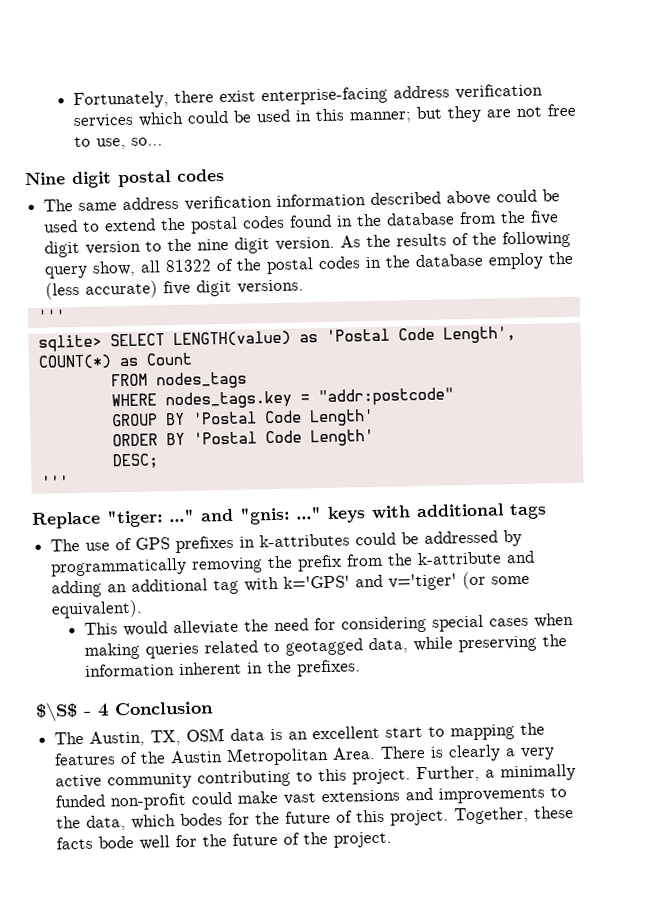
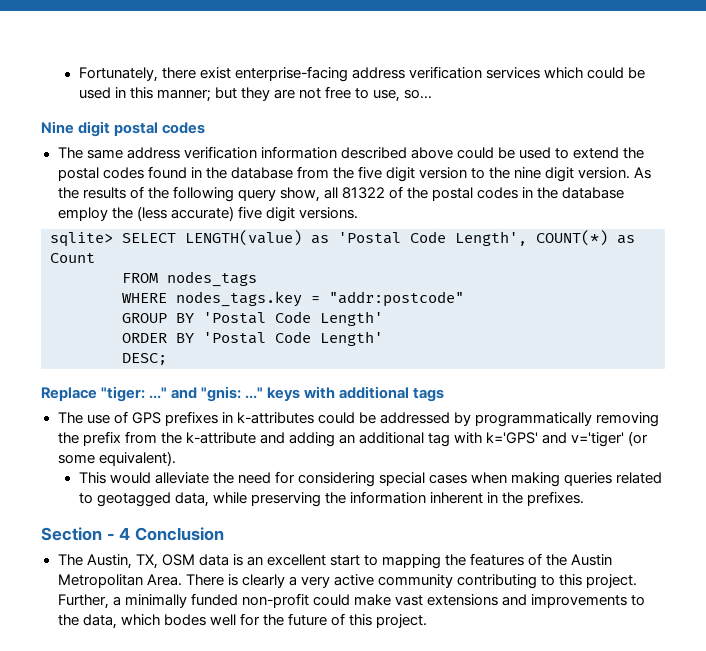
[36,309,66,322] // ''' -> (358, 213) none
[40,475,69,488] // ''' -> (167, 359) none
[35,702,78,722] $\S$ -> [41,527,102,541] Section
(224, 819) none -> [209,614,236,626] well
[454,805,575,825] [56,831,393,850] Together, these facts bode well for the future of the project. -> (428, 621) none

